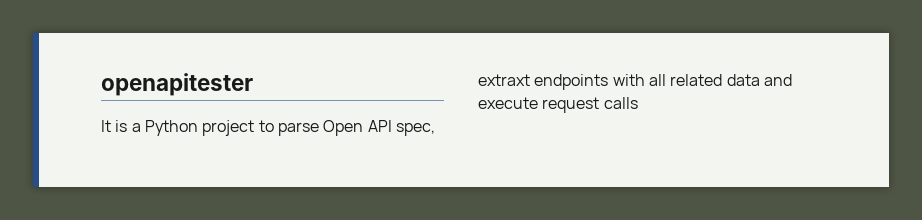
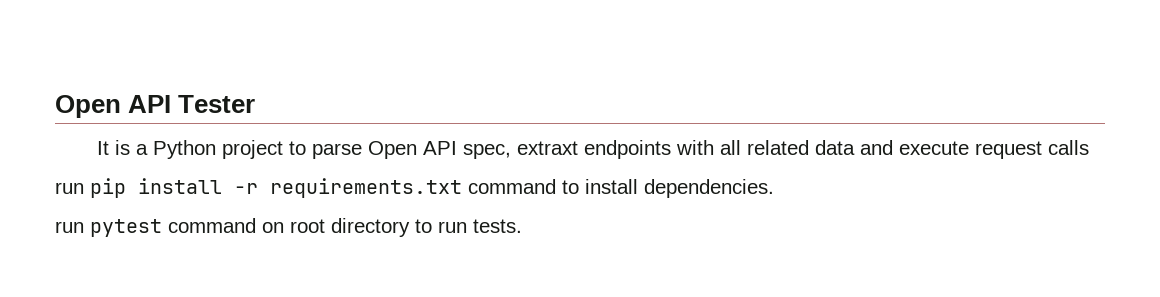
[101,73,253,96] openapitester -> [55,95,256,118] Open API Tester
(638, 103) none -> [55,178,774,198] [55,218,522,237] // run pip install -r requirements.txt command to install dependencies. // run pytest command on root directory to run tests.

